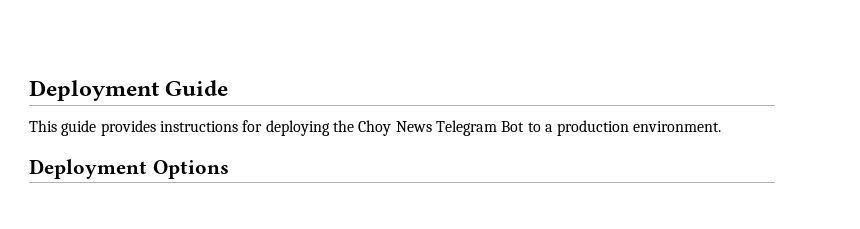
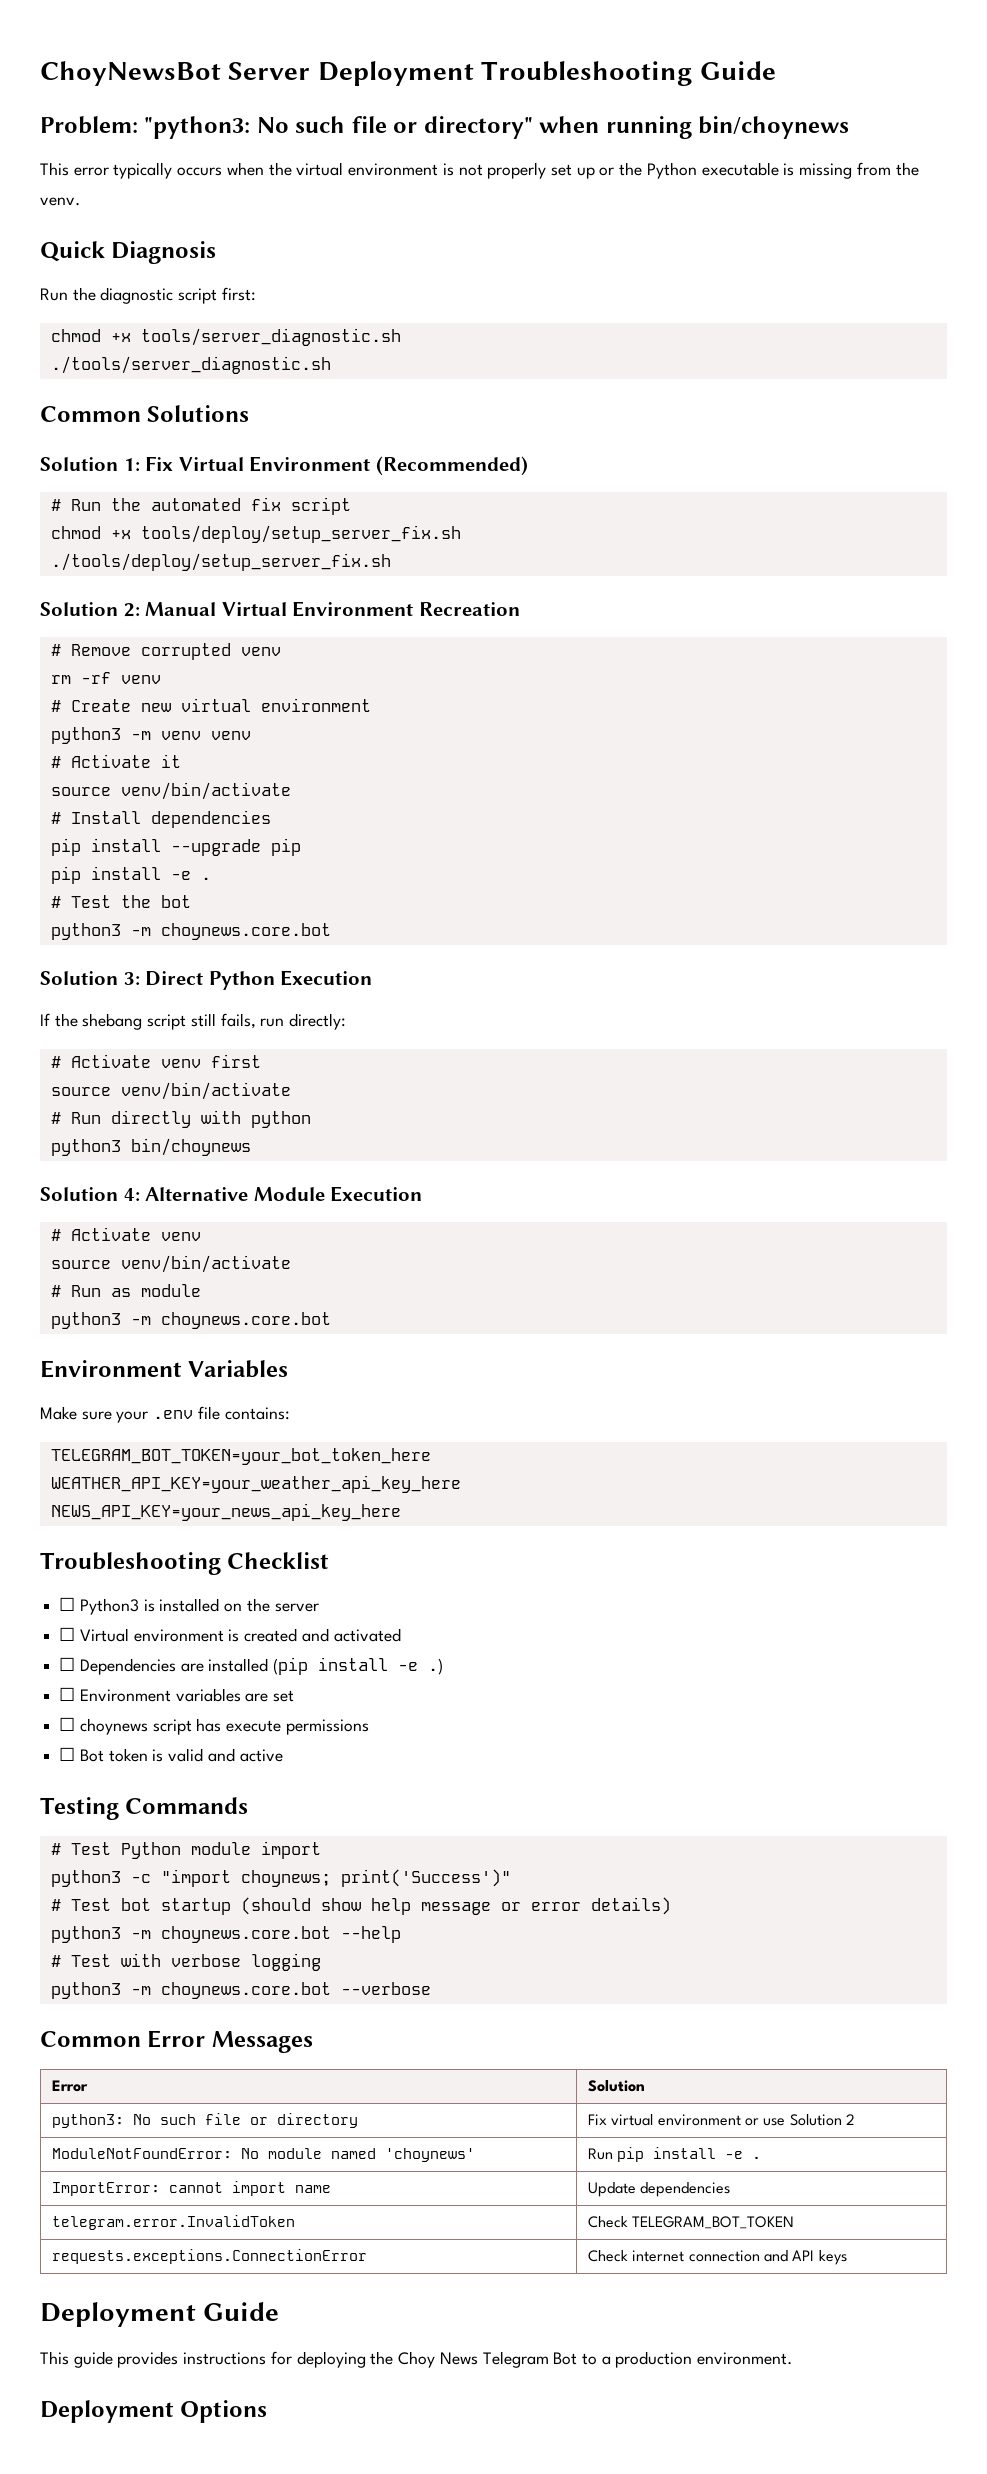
(29, 90) none -> [40,61,776,86] [40,116,850,139] [40,162,919,179] [40,197,80,206] [40,241,217,264] [40,287,256,304] [50,328,401,346] [50,356,331,374] [40,405,250,422] [40,456,528,476] [50,497,351,515] [50,525,461,543] [50,553,391,571] [40,601,520,617] [50,643,281,660] [50,672,161,684] [50,698,371,712] [50,727,251,744] [50,754,181,768] [50,782,291,800] [50,810,271,828] [50,838,301,856] [50,866,211,884] [50,895,191,908] [50,923,331,940] [40,970,373,990] [40,1013,347,1030] [50,1054,261,1068] [50,1082,291,1100] [50,1110,311,1128] [50,1138,251,1156] [40,1186,423,1202] [50,1227,201,1241] [50,1255,291,1273] [50,1284,201,1297] [50,1312,331,1329] [40,1360,289,1378] [40,1406,290,1423] [50,1448,431,1465] [50,1475,461,1493] [50,1503,401,1521] [40,1552,330,1575] [59,1597,319,1615] [59,1627,401,1642] [59,1657,444,1675] [59,1687,295,1702] [59,1717,369,1735] [59,1747,283,1762] [40,1797,249,1820] [50,1841,321,1859] [50,1869,511,1887] [50,1897,671,1915] [50,1926,401,1943] [50,1953,321,1971] [50,1982,431,1999] [40,2030,313,2053] [52,2080,89,2092] [588,2080,646,2092] [52,2113,359,2128] [588,2114,855,2126] [52,2148,476,2162] [588,2147,762,2162] [52,2181,332,2196] [588,2182,731,2197] [52,2215,296,2230] [588,2216,795,2229] [52,2249,368,2264] [588,2250,847,2265] ChoyNewsBot Server Deployment Troubleshooting Guide // Problem: "python3: No such file or directory" when running bin/choynews // This error typically occurs when the virtual environment is not properly set up or the Python executable is missing from the venv. // Quick Diagnosis // Run the diagnostic script first: // chmod +x tools/server_diagnostic.sh // ./tools/server_diagnostic.sh // Common Solutions // Solution 1: Fix Virtual Environment (Recommended) // # Run the automated fix script // chmod +x tools/deploy/setup_server_fix.sh // ./tools/deploy/setup_server_fix.sh // Solution 2: Manual Virtual Environment Recreation // # Remove corrupted venv // rm -rf venv // # Create new virtual environment // python3 -m venv venv // # Activate it // source venv/bin/activate // # Install dependencies // pip install --upgrade pip // pip install -e . // # Test the bot // python3 -m choynews.core.bot // Solution 3: Direct Python Execution // If the shebang script still fails, run directly: // # Activate venv first // source venv/bin/activate // # Run directly with python // python3 bin/choynews // Solution 4: Alternative Module Execution // # Activate venv // source venv/bin/activate // # Run as module // python3 -m choynews.core.bot // Environment Variables // Make sure your .env file contains: // TELEGRAM_BOT_TOKEN=your_bot_token_here // WEATHER_API_KEY=your_weather_api_key_here // NEWS_API_KEY=your_news_api_key_here // Troubleshooting Checklist // ☐ Python3 is installed on the server // ☐ Virtual environment is created and activated // ☐ Dependencies are installed (pip install -e .) // ☐ Environment variables are set // ☐ choynews script has execute permissions // ☐ Bot token is valid and active // Testing Commands // # Test Python module import // python3 -c "import choynews; print('Success')" // # Test bot startup (should show help message or error details) // python3 -m choynews.core.bot --help // # Test with verbose logging // python3 -m choynews.core.bot --verbose // Common Error Messages // Error | Solution // python3: No such file or directory | Fix virtual environment or use Solution 2 // ModuleNotFoundError: No module named 'choynews' | Run pip install -e . // ImportError: cannot import name | Update dependencies // telegram.error.InvalidToken | Check TELEGRAM_BOT_TOKEN // requests.exceptions.ConnectionError | Check internet connection and API keys //

